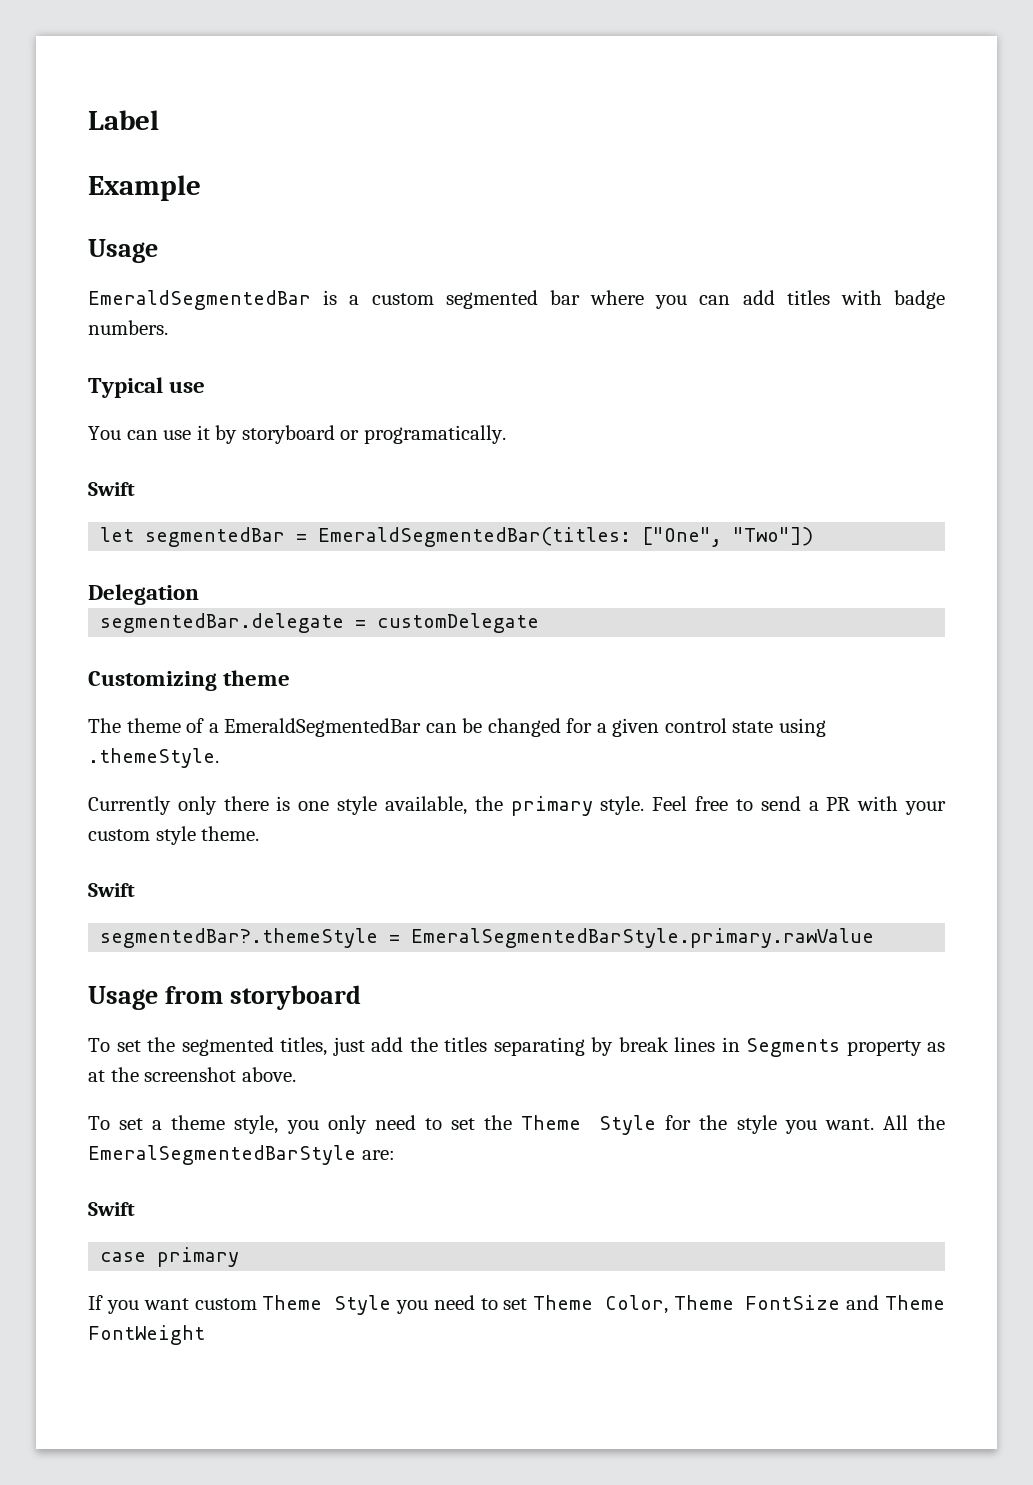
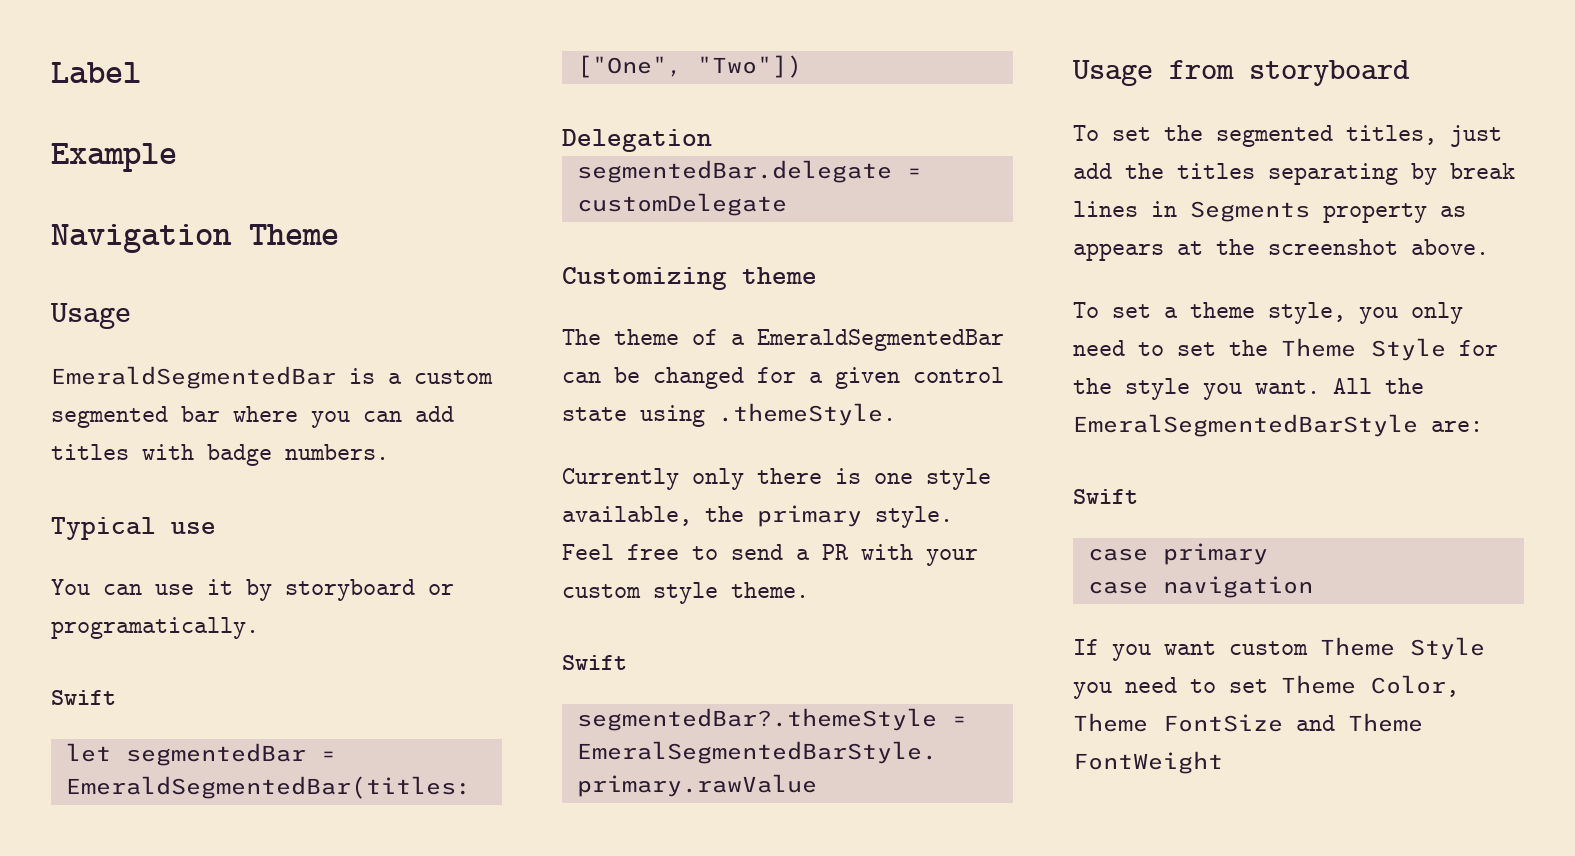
(201, 188) none -> [51,224,339,253] // Navigation Theme
(945, 1047) none -> [1073,243,1164,261] appears
(240, 1257) none -> [1087,576,1313,598] // case navigation

